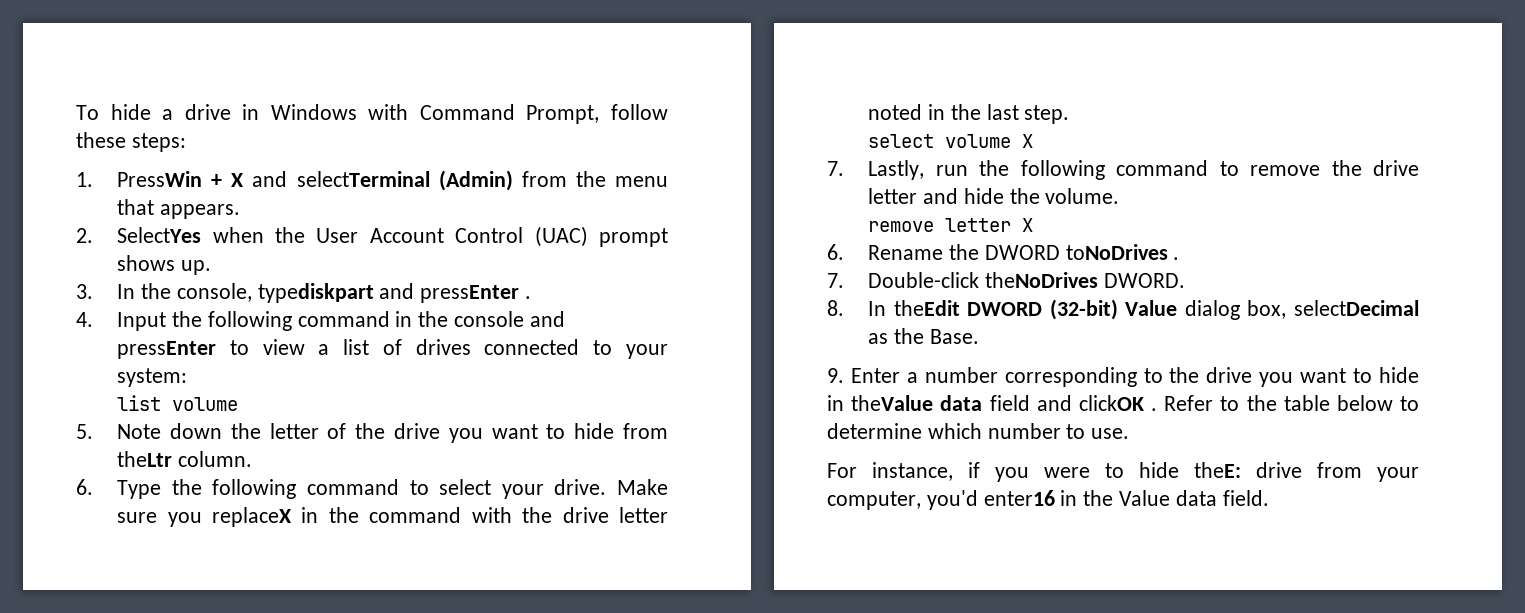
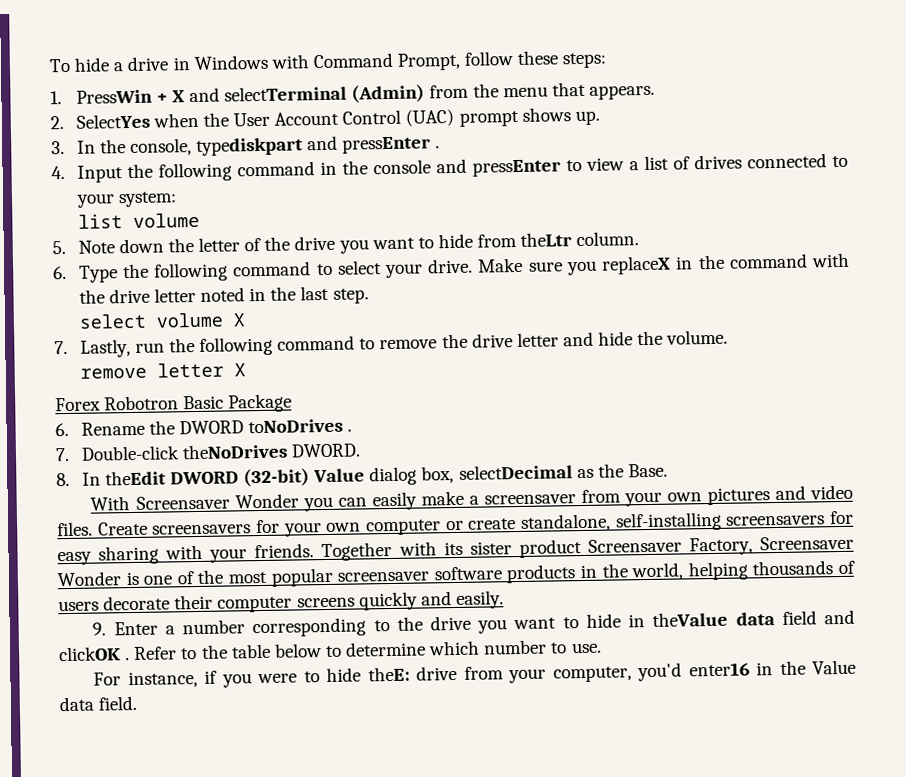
(1034, 225) none -> [55,393,293,413] // Forex Robotron Basic Package
(979, 336) none -> [90,484,854,512] [57,510,855,537] [57,535,855,566] [57,560,856,587] [58,590,504,613] // With Screensaver Wonder you can easily make a screensaver from your own pictures and video files. Create screensavers for your own computer or create standalone, self-installing screensavers for easy sharing with your friends. Together with its sister product Screensaver Factory, Screensaver Wonder is one of the most popular screensaver software products in the world, helping thousands of users decorate their computer screens quickly and easily.

